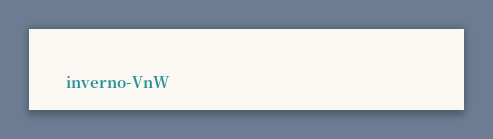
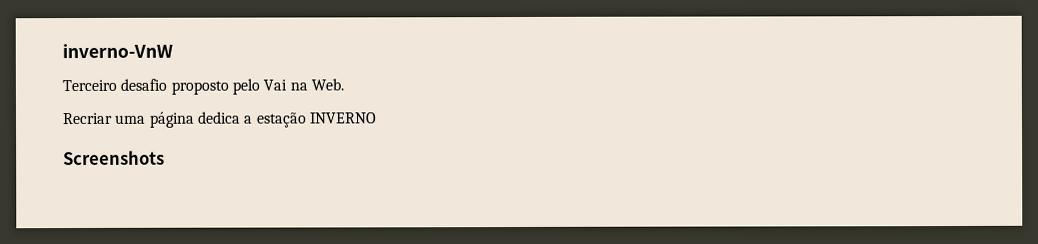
(170, 82) none -> [62,78,344,95] [62,111,377,128] [63,150,165,166] // Terceiro desafio proposto pelo Vai na Web. // Recriar uma página dedica a estação INVERNO // Screenshots

